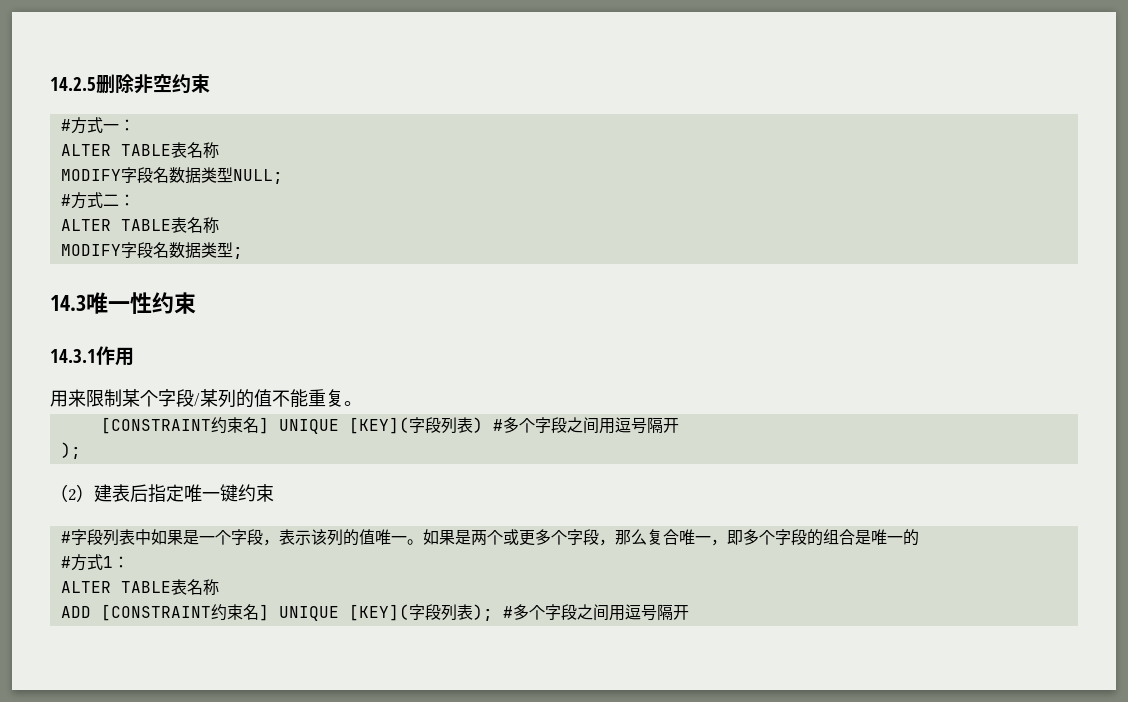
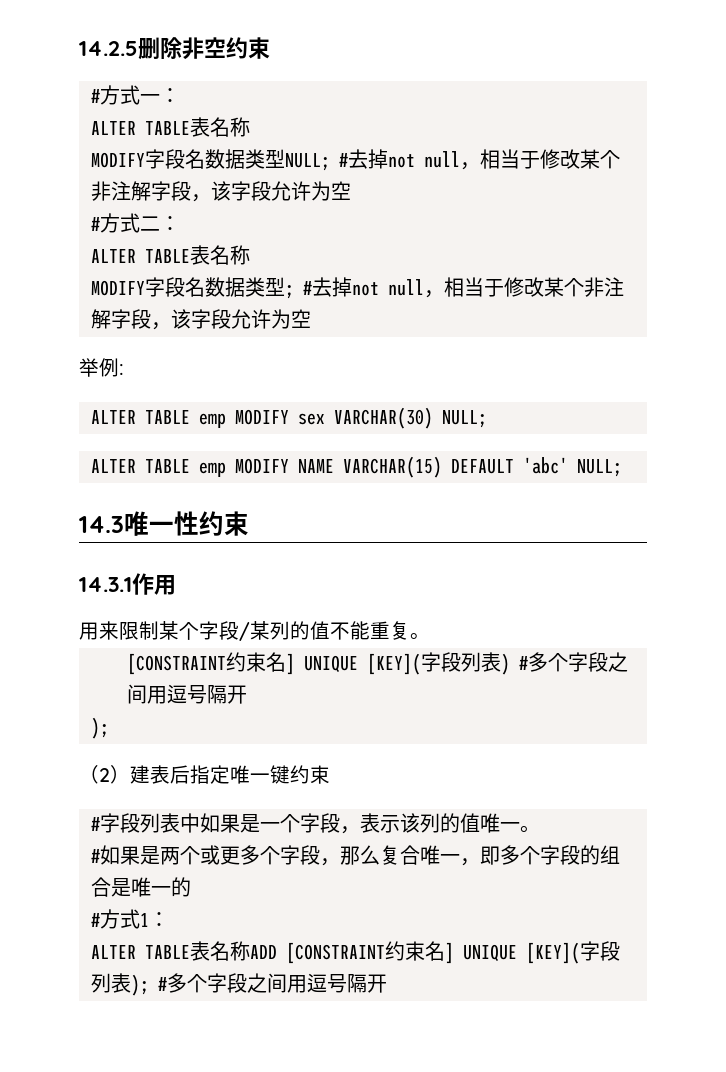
(283, 176) none -> [338,149,620,170] [90,181,351,202] #去掉not null，相当于修改某个非注解字段，该字段允许为空
(243, 253) none -> [302,277,624,298] [90,309,311,330] [79,358,124,377] [90,407,487,429] [90,456,622,478] #去掉not null，相当于修改某个非注解字段，该字段允许为空 // 举例: // ALTER TABLE emp MODIFY sex VARCHAR(30) NULL; // ALTER TABLE emp MODIFY NAME VARCHAR(15) DEFAULT 'abc' NULL;
(423, 542) none -> [90,849,100,863] // #
(219, 587) // -> (250, 951) none

